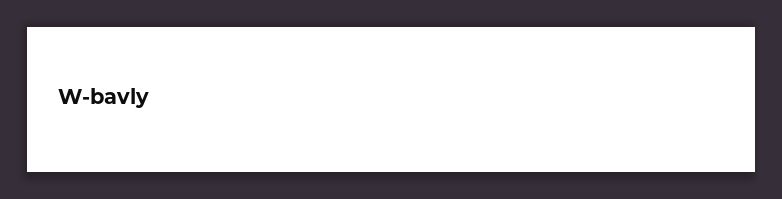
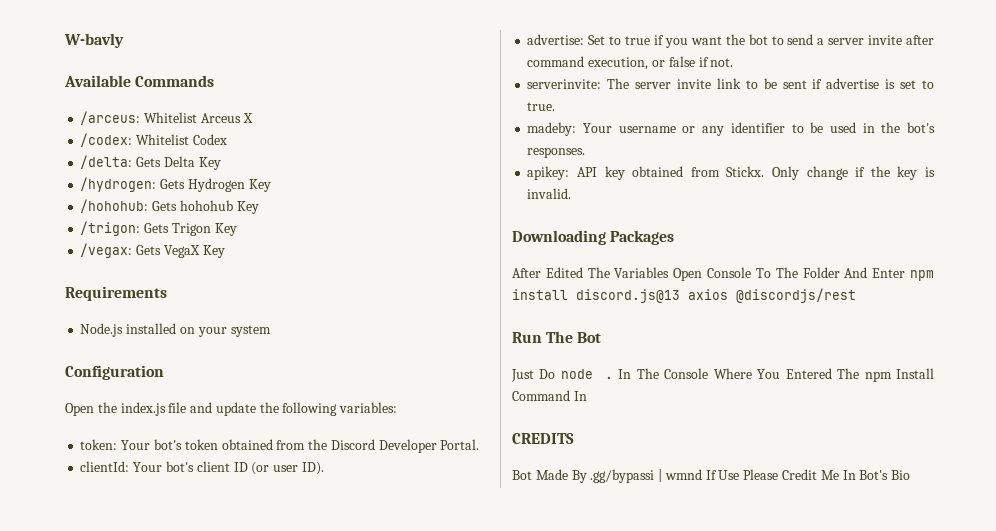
(149, 98) none -> [64,75,215,87] [80,111,253,125] [80,133,227,147] [80,155,221,170] [80,177,271,192] [80,199,259,214] [80,221,237,236] [80,243,225,258] [65,286,167,301] [80,323,271,337] [65,365,164,380] [65,402,398,416] [80,439,480,453] [80,461,324,475] [527,34,934,48] [527,56,734,70] [527,78,934,89] [527,102,556,111] [527,122,935,136] [527,147,586,158] [527,166,936,180] [527,188,572,199] [512,230,675,245] [512,267,934,281] [512,288,856,303] [512,331,602,343] [511,368,934,382] [512,390,587,401] [512,433,574,444] [512,469,911,483] // Available Commands // /arceus: Whitelist Arceus X // /codex: Whitelist Codex // /delta: Gets Delta Key // /hydrogen: Gets Hydrogen Key // /hohohub: Gets hohohub Key // /trigon: Gets Trigon Key // /vegax: Gets VegaX Key // Requirements // Node.js installed on your system // Configuration // Open the index.js file and update the following variables: // token: Your bot's token obtained from the Discord Developer Portal. // clientId: Your bot's client ID (or user ID). // advertise: Set to true if you want the bot to send a server invite after command execution, or false if not. // serverinvite: The server invite link to be sent if advertise is set to true. // madeby: Your username or any identifier to be used in the bot's responses. // apikey: API key obtained from Stickx. Only change if the key is invalid. // Downloading Packages // After Edited The Variables Open Console To The Folder And Enter npm install discord.js@13 axios @discordjs/rest // Run The Bot // Just Do node . In The Console Where You Entered The npm Install Command In // CREDITS // Bot Made By .gg/bypassi | wmnd If Use Please Credit Me In Bot's Bio

